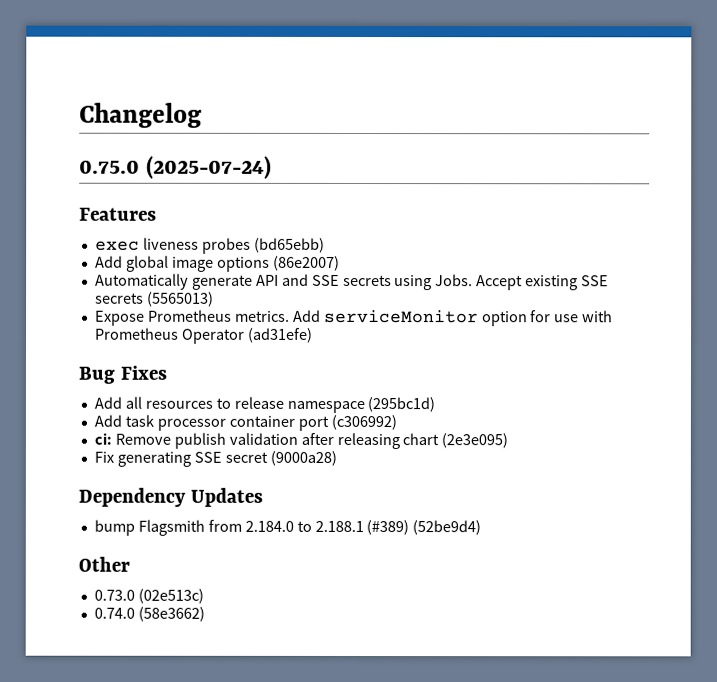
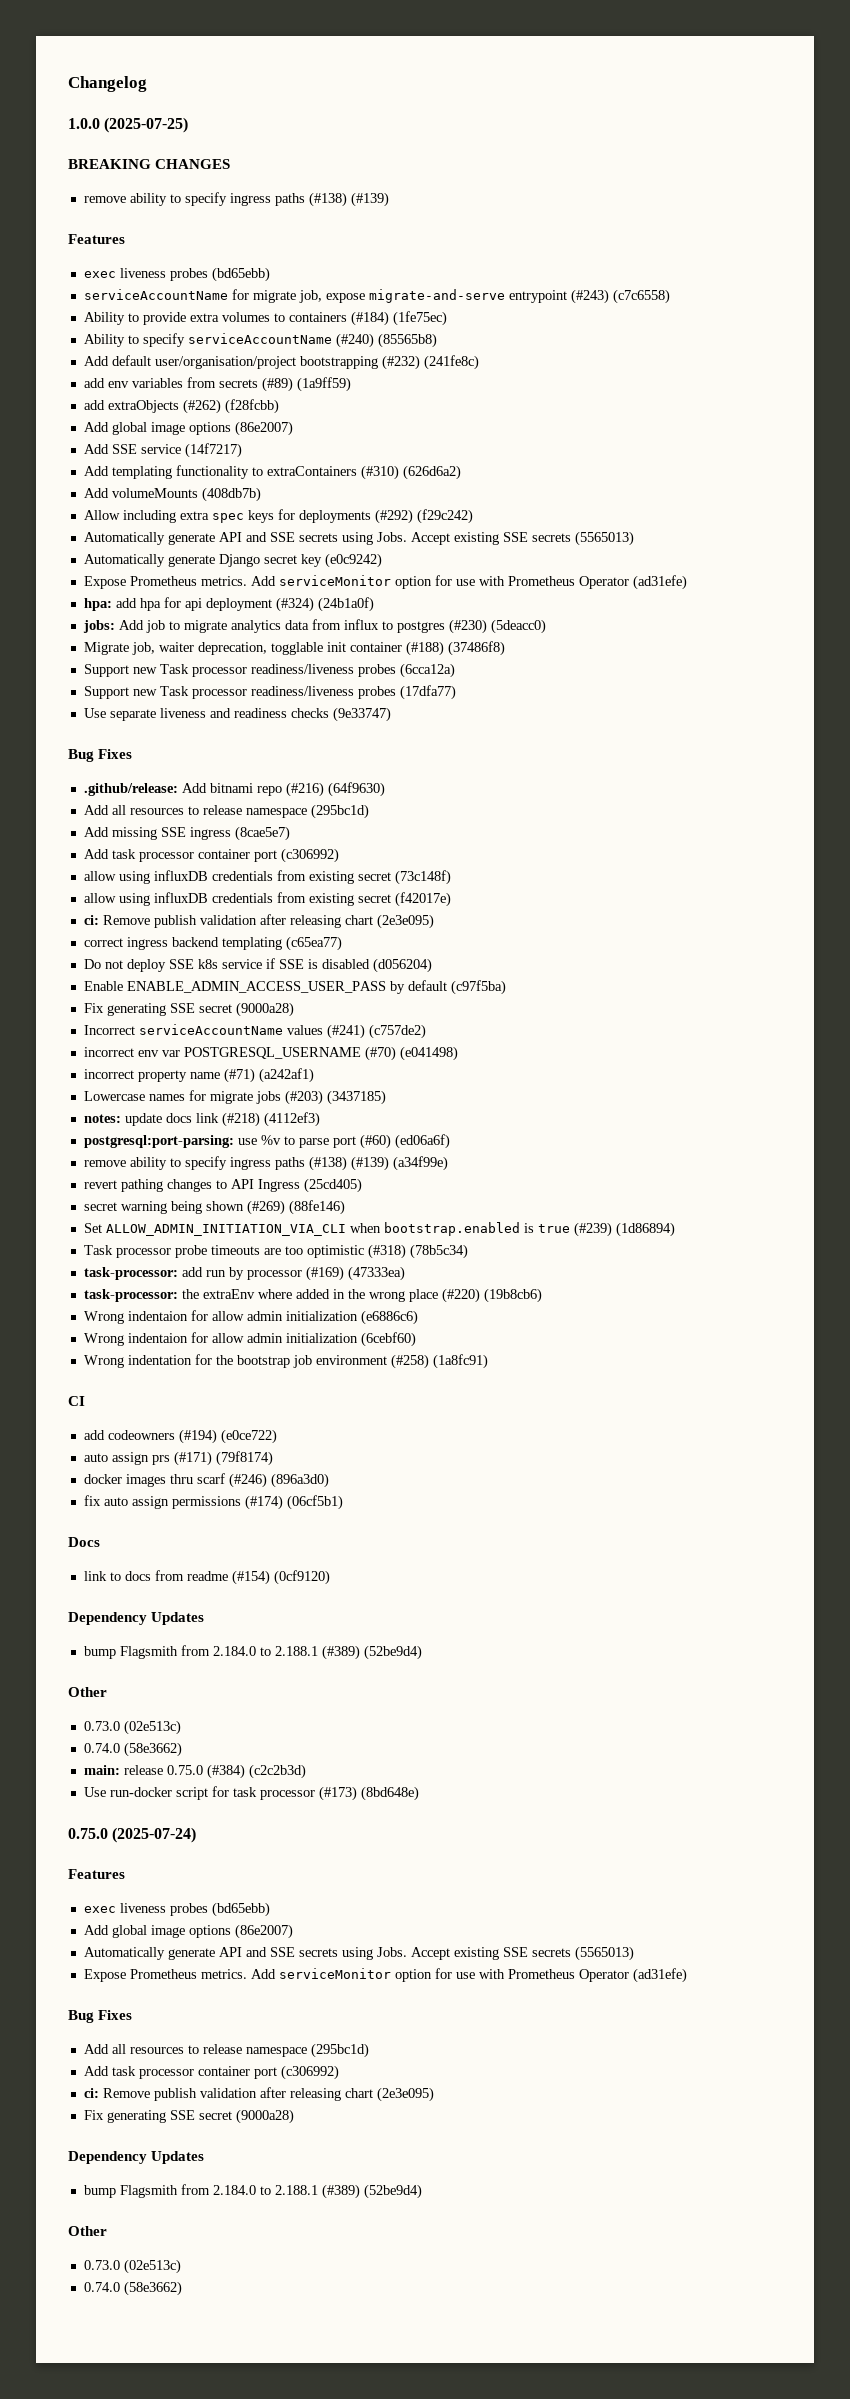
(202, 115) none -> [68,117,189,133] [68,159,231,169] [83,192,389,207] [68,234,125,244] [83,267,270,282] [83,289,670,304] [83,311,447,326] [83,333,437,348] [83,355,479,370] [83,377,351,392] [83,399,279,414] [83,421,293,436] [83,443,242,458] [83,465,461,480] [83,487,261,502] [83,509,473,524] [83,531,634,546] [83,553,382,568] [83,575,687,590] [83,597,374,612] [82,619,546,634] [83,641,505,656] [83,663,455,678] [83,685,456,700] [83,707,391,722] [68,749,133,762] [83,782,385,797] [83,804,369,819] [83,826,290,841] [83,848,339,863] [83,870,451,885] [83,892,451,907] [83,914,434,929] [83,936,342,951] [83,958,432,973] [83,980,506,995] [83,1002,294,1017] [83,1024,426,1039] [83,1046,458,1061] [83,1068,314,1083] [83,1090,386,1105] [83,1112,320,1127] [83,1134,450,1149] [83,1156,448,1171] [83,1178,362,1193] [83,1200,345,1215] [83,1222,675,1237] [83,1244,468,1259] [83,1266,405,1281] [83,1288,542,1303] [83,1310,418,1325] [83,1332,416,1347] [83,1354,488,1369] [68,1396,85,1406] [83,1429,277,1444] [83,1451,273,1466] [83,1473,329,1488] [83,1495,343,1510] [68,1537,100,1547] [83,1570,330,1585] [68,1612,205,1625] [83,1645,422,1660] [68,1687,107,1697] [83,1720,181,1735] [83,1742,182,1757] [83,1764,306,1779] [83,1786,419,1801] // 1.0.0 (2025-07-25) // BREAKING CHANGES // remove ability to specify ingress paths (#138) (#139) // Features // exec liveness probes (bd65ebb) // serviceAccountName for migrate job, expose migrate-and-serve entrypoint (#243) (c7c6558) // Ability to provide extra volumes to containers (#184) (1fe75ec) // Ability to specify serviceAccountName (#240) (85565b8) // Add default user/organisation/project bootstrapping (#232) (241fe8c) // add env variables from secrets (#89) (1a9ff59) // add extraObjects (#262) (f28fcbb) // Add global image options (86e2007) // Add SSE service (14f7217) // Add templating functionality to extraContainers (#310) (626d6a2) // Add volumeMounts (408db7b) // Allow including extra spec keys for deployments (#292) (f29c242) // Automatically generate API and SSE secrets using Jobs. Accept existing SSE secrets (5565013) // Automatically generate Django secret key (e0c9242) // Expose Prometheus metrics. Add serviceMonitor option for use with Prometheus Operator (ad31efe) // hpa: add hpa for api deployment (#324) (24b1a0f) // jobs: Add job to migrate analytics data from influx to postgres (#230) (5deacc0) // Migrate job, waiter deprecation, togglable init container (#188) (37486f8) // Support new Task processor readiness/liveness probes (6cca12a) // Support new Task processor readiness/liveness probes (17dfa77) // Use separate liveness and readiness checks (9e33747) // Bug Fixes // .github/release: Add bitnami repo (#216) (64f9630) // Add all resources to release namespace (295bc1d) // Add missing SSE ingress (8cae5e7) // Add task processor container port (c306992) // allow using influxDB credentials from existing secret (73c148f) // allow using influxDB credentials from existing secret (f42017e) // ci: Remove publish validation after releasing chart (2e3e095) // correct ingress backend templating (c65ea77) // Do not deploy SSE k8s service if SSE is disabled (d056204) // Enable ENABLE_ADMIN_ACCESS_USER_PASS by default (c97f5ba) // Fix generating SSE secret (9000a28) // Incorrect serviceAccountName values (#241) (c757de2) // incorrect env var POSTGRESQL_USERNAME (#70) (e041498) // incorrect property name (#71) (a242af1) // Lowercase names for migrate jobs (#203) (3437185) // notes: update docs link (#218) (4112ef3) // postgresql:port-parsing: use %v to parse port (#60) (ed06a6f) // remove ability to specify ingress paths (#138) (#139) (a34f99e) // revert pathing changes to API Ingress (25cd405) // secret warning being shown (#269) (88fe146) // Set ALLOW_ADMIN_INITIATION_VIA_CLI when bootstrap.enabled is true (#239) (1d86894) // Task processor probe timeouts are too optimistic (#318) (78b5c34) // task-processor: add run by processor (#169) (47333ea) // task-processor: the extraEnv where added in the wrong place (#220) (19b8cb6) // Wrong indentaion for allow admin initialization (e6886c6) // Wrong indentaion for allow admin initialization (6cebf60) // Wrong indentation for the bootstrap job environment (#258) (1a8fc91) // CI // add codeowners (#194) (e0ce722) // auto assign prs (#171) (79f8174) // docker images thru scarf (#246) (896a3d0) // fix auto assign permissions (#174) (06cf5b1) // Docs // link to docs from readme (#154) (0cf9120) // Dependency Updates // bump Flagsmith from 2.184.0 to 2.188.1 (#389) (52be9d4) // Other // 0.73.0 (02e513c) // 0.74.0 (58e3662) // main: release 0.75.0 (#384) (c2c2b3d) // Use run-docker script for task processor (#173) (8bd648e)

